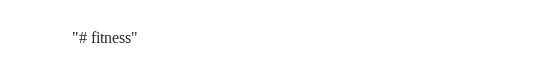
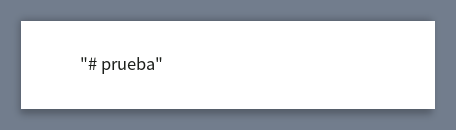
[91,31,139,43] fitness" -> [101,57,164,74] prueba"

